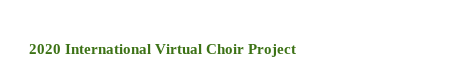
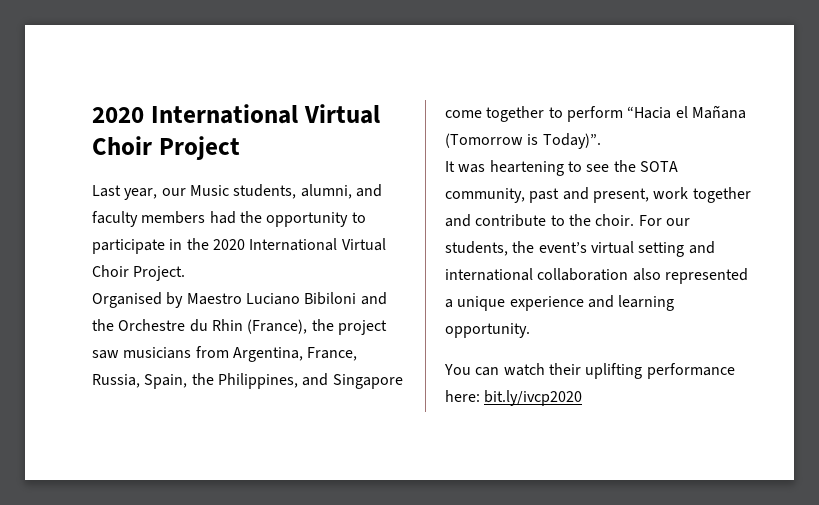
(297, 50) none -> [92,184,382,200] [92,211,366,227] [92,238,386,254] [92,265,186,281] [92,292,387,308] [92,319,387,335] [92,346,358,362] [92,373,403,389] [445,105,746,122] [445,133,601,149] [445,160,678,176] [445,187,751,203] [445,214,690,227] [445,241,715,257] [445,268,748,284] [445,295,675,311] [445,323,530,338] [444,363,735,379] [445,390,583,406] // Last year, our Music students, alumni, and faculty members had the opportunity to participate in the 2020 International Virtual Choir Project. // Organised by Maestro Luciano Bibiloni and the Orchestre du Rhin (France), the project saw musicians from Argentina, France, Russia, Spain, the Philippines, and Singapore come together to perform “Hacia el Mañana (Tomorrow is Today)”. // It was heartening to see the SOTA community, past and present, work together and contribute to the choir. For our students, the event’s virtual setting and international collaboration also represented a unique experience and learning opportunity. // You can watch their uplifting performance here: bit.ly/ivcp2020

